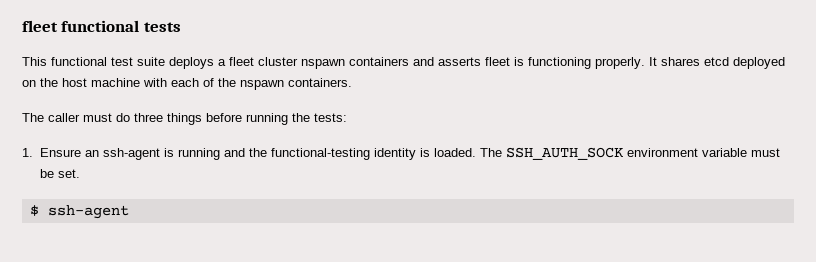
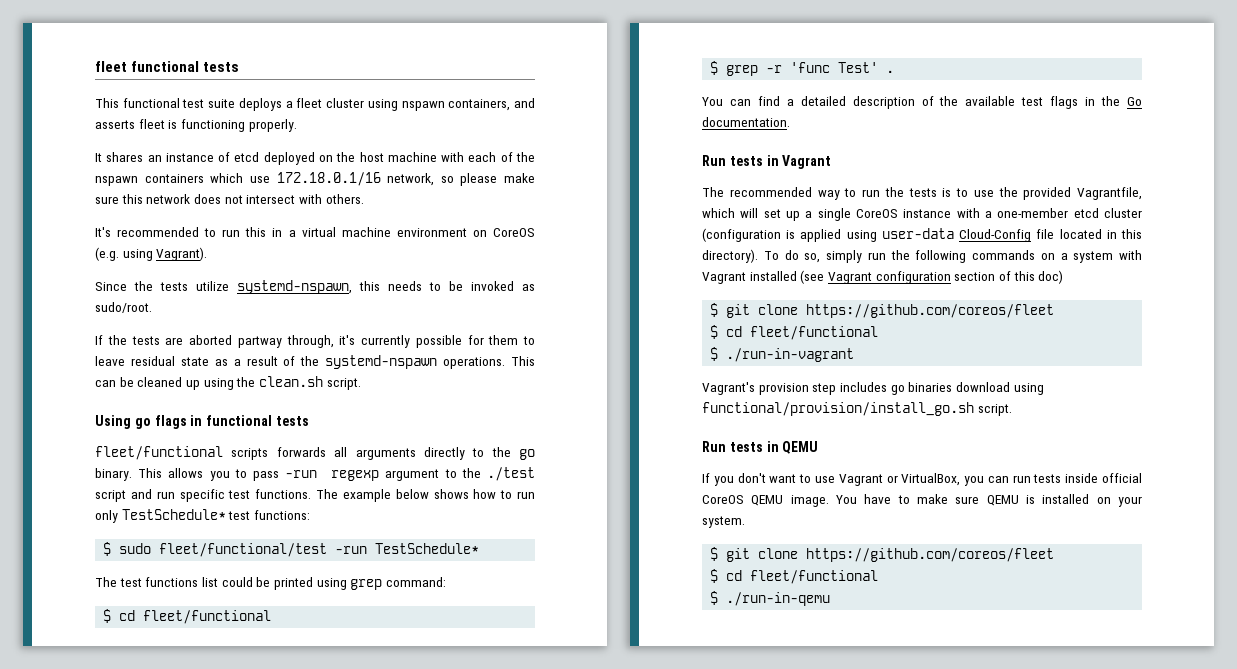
[301,57,409,69] nspawn containers -> [367,99,511,111] using nspawn containers,
(645, 63) none -> (297, 125) //
(700, 61) none -> [147,152,231,162] an instance of
[288,78,352,87] [22,113,347,125] [22,147,780,160] [39,169,80,178] [29,205,129,219] containers. // The caller must do three things before running the tests: // 1. Ensure an ssh-agent is running and the functional-testing identity is loaded. The SSH_AUTH_SOCK environment variable must be set. // $ ssh-agent -> [144,172,535,186] [95,194,364,204] [95,227,535,237] [95,247,208,261] [95,280,535,294] [95,302,152,313] [95,335,535,348] [95,355,535,369] [95,376,361,390] [95,415,309,429] [95,446,535,460] [95,467,535,481] [95,489,535,502] [95,509,310,523] [103,542,480,557] [95,577,446,590] [103,609,272,624] [710,61,895,76] [702,96,1142,109] [702,117,790,127] [702,155,832,169] [702,187,1142,200] [702,208,1142,221] [702,228,1142,242] [702,249,1142,263] [702,270,1064,284] [710,303,1055,318] [710,325,879,340] [710,347,855,362] [702,382,1044,395] [702,402,1012,416] [702,441,819,454] [702,473,1142,486] [702,494,1142,507] [702,516,745,528] [710,547,1055,562] [710,569,879,584] [710,591,831,606] containers which use 172.18.0.1/16 network, so please make sure this network does not intersect with others. // It's recommended to run this in a virtual machine environment on CoreOS (e.g. using Vagrant). // Since the tests utilize systemd-nspawn, this needs to be invoked as sudo/root. // If the tests are aborted partway through, it's currently possible for them to leave residual state as a result of the systemd-nspawn operations. This can be cleaned up using the clean.sh script. // Using go flags in functional tests // fleet/functional scripts forwards all arguments directly to the go binary. This allows you to pass -run regexp argument to the ./test script and run specific test functions. The example below shows how to run only TestSchedule* test functions: // $ sudo fleet/functional/test -run TestSchedule* // The test functions list could be printed using grep command: // $ cd fleet/functional // $ grep -r 'func Test' . // You can find a detailed description of the available test flags in the Go documentation. // Run tests in Vagrant // The recommended way to run the tests is to use the provided Vagrantfile, which will set up a single CoreOS instance with a one-member etcd cluster (configuration is applied using user-data Cloud-Config file located in this directory). To do so, simply run the following commands on a system with Vagrant installed (see Vagrant configuration section of this doc) // $ git clone https://github.com/coreos/fleet // $ cd fleet/functional // $ ./run-in-vagrant // Vagrant's provision step includes go binaries download using functional/provision/install_go.sh script. // Run tests in QEMU // If you don't want to use Vagrant or VirtualBox, you can run tests inside official CoreOS QEMU image. You have to make sure QEMU is installed on your system. // $ git clone https://github.com/coreos/fleet // $ cd fleet/functional // $ ./run-in-qemu

